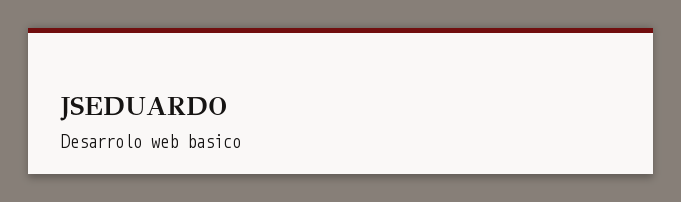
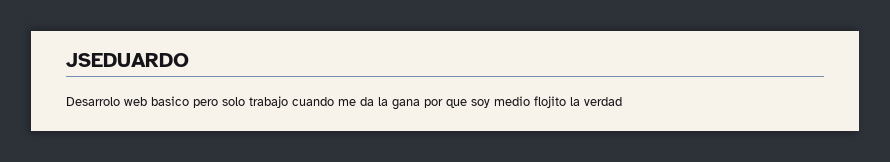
(241, 141) none -> [193,96,622,110] pero solo trabajo cuando me da la gana por que soy medio flojito la verdad

